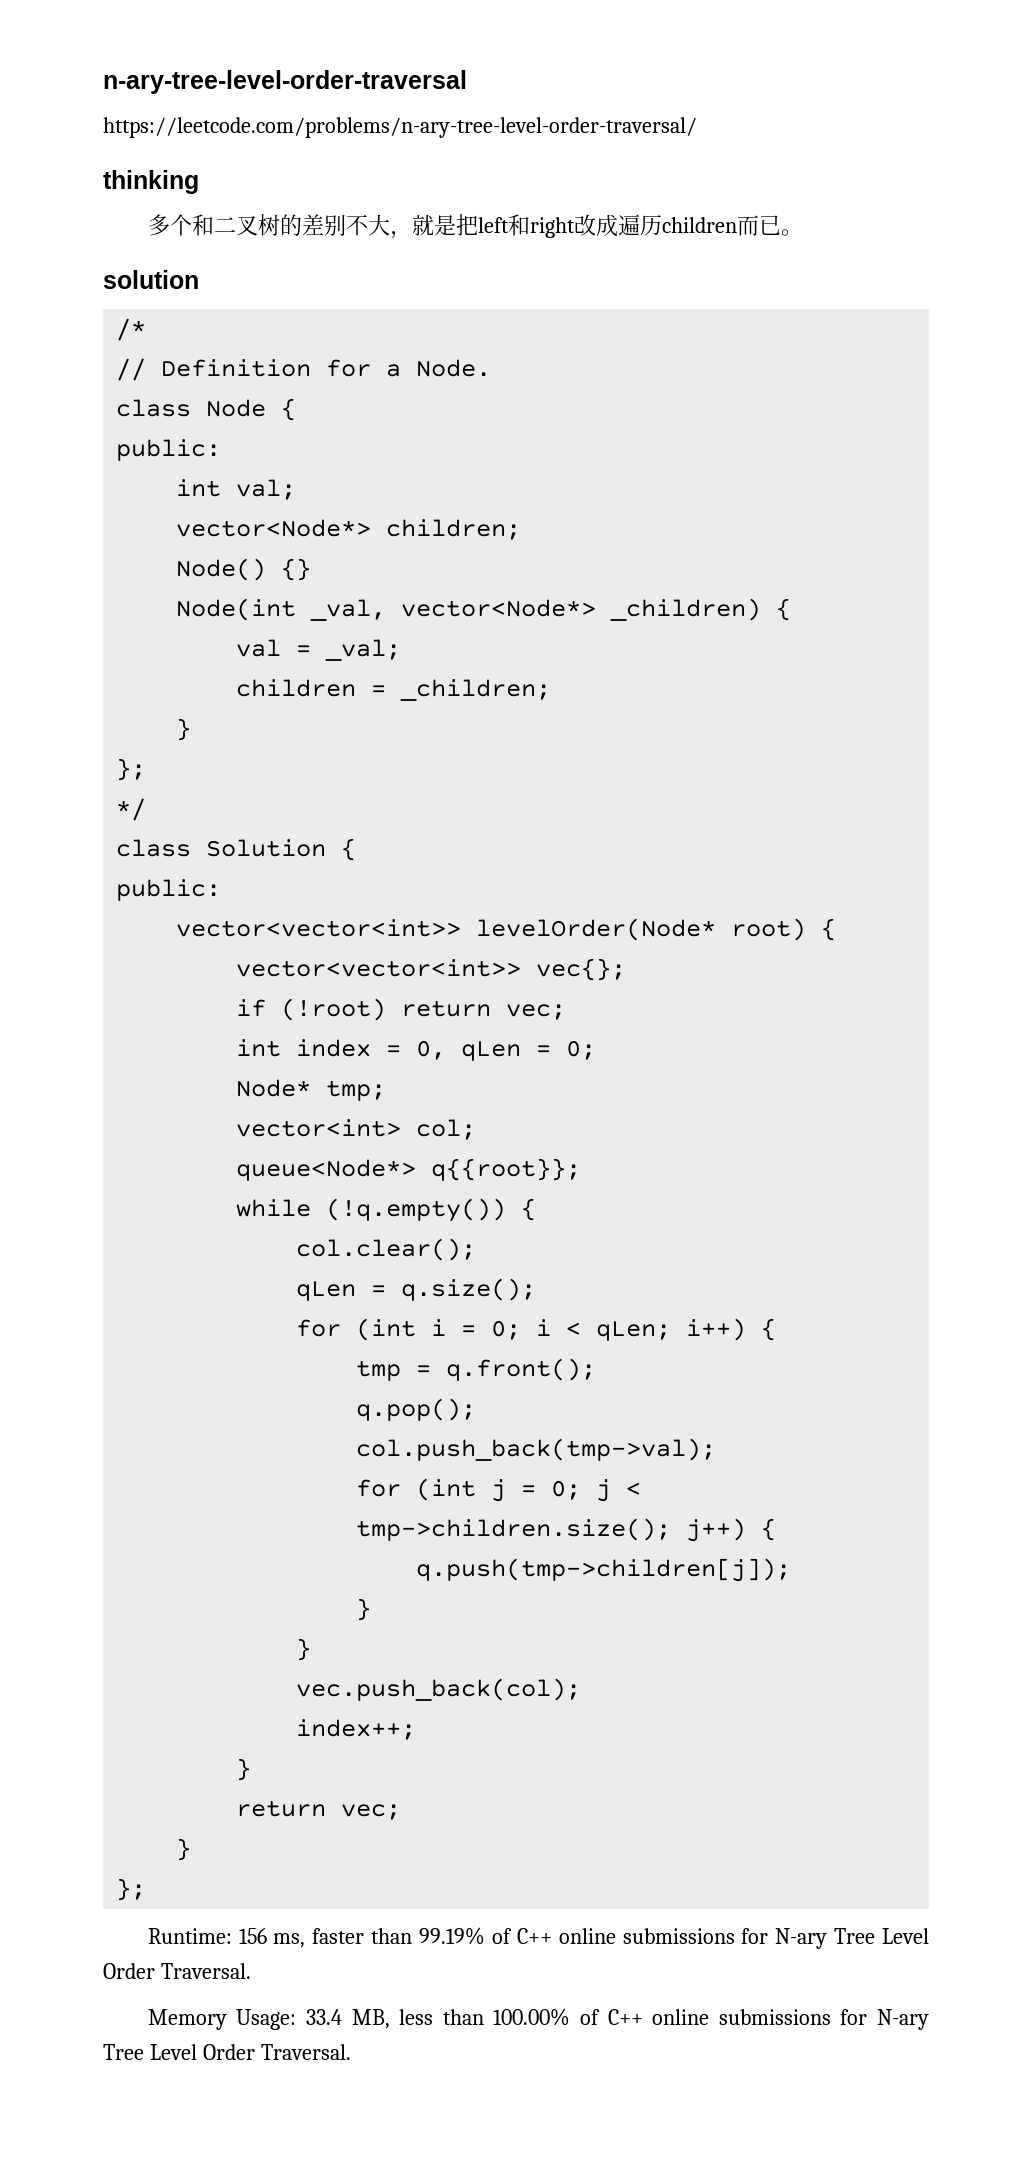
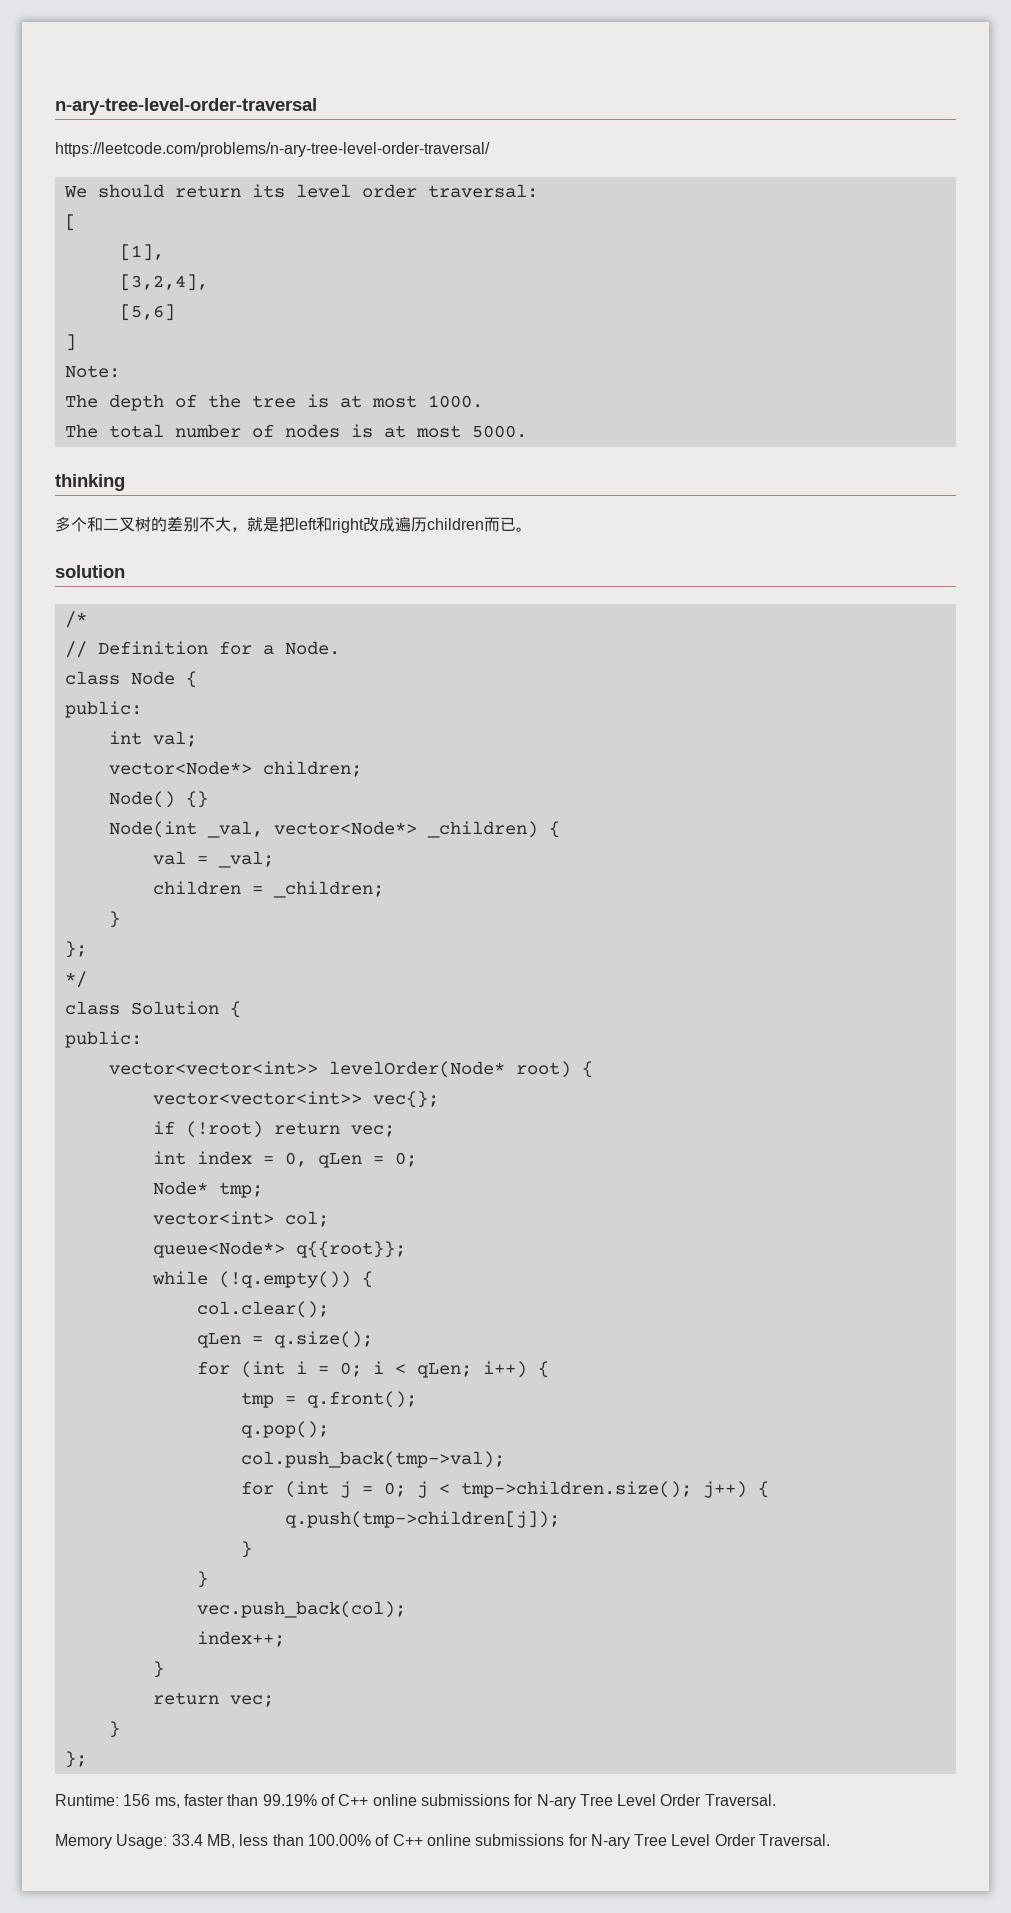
(697, 127) none -> [63,184,538,198] [64,214,76,231] [119,244,164,261] [119,274,208,291] [119,304,175,321] [64,334,76,351] [64,365,120,378] [64,394,483,411] [64,424,527,438] // We should return its level order traversal: // [ // [1], // [3,2,4], // [5,6] // ] // Note: // The depth of the tree is at most 1000. // The total number of nodes is at most 5000.

